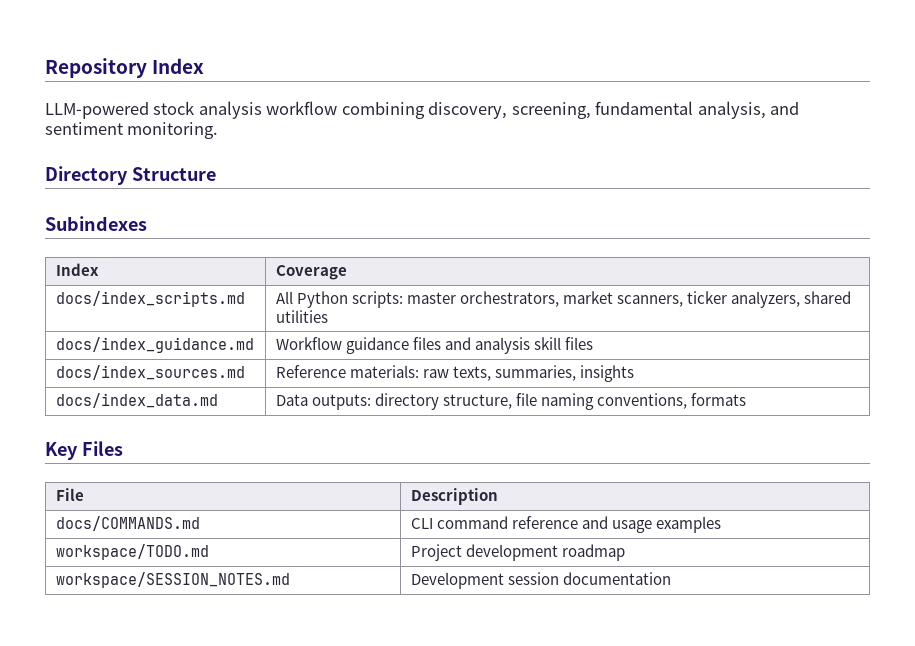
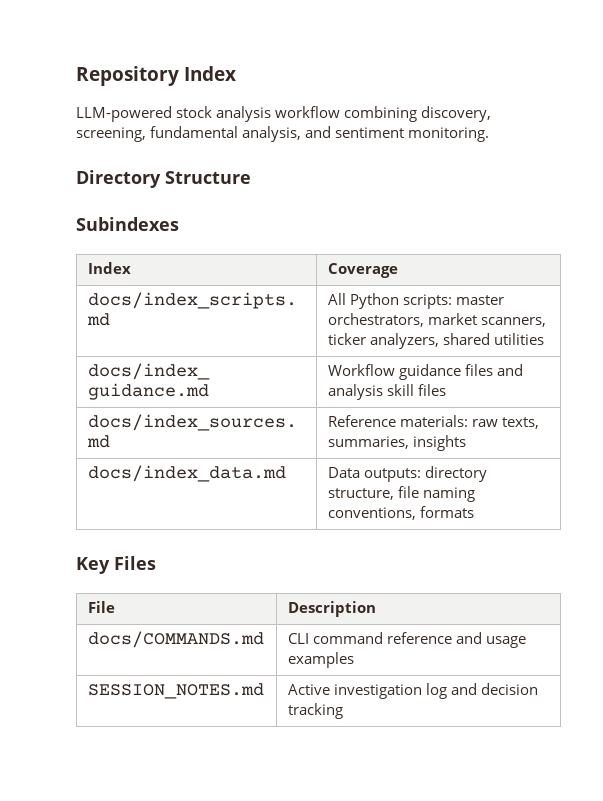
[55,544,209,560] [410,544,625,561] [55,572,290,588] [410,572,671,589] workspace/TODO.md | Project development roadmap // workspace/SESSION_NOTES.md | Development session documentation -> [87,683,264,699] [287,683,539,699] [287,703,343,719] SESSION_NOTES.md | Active investigation log and decision tracking

